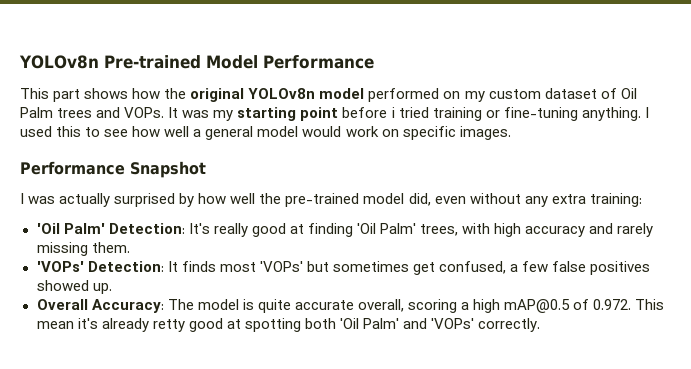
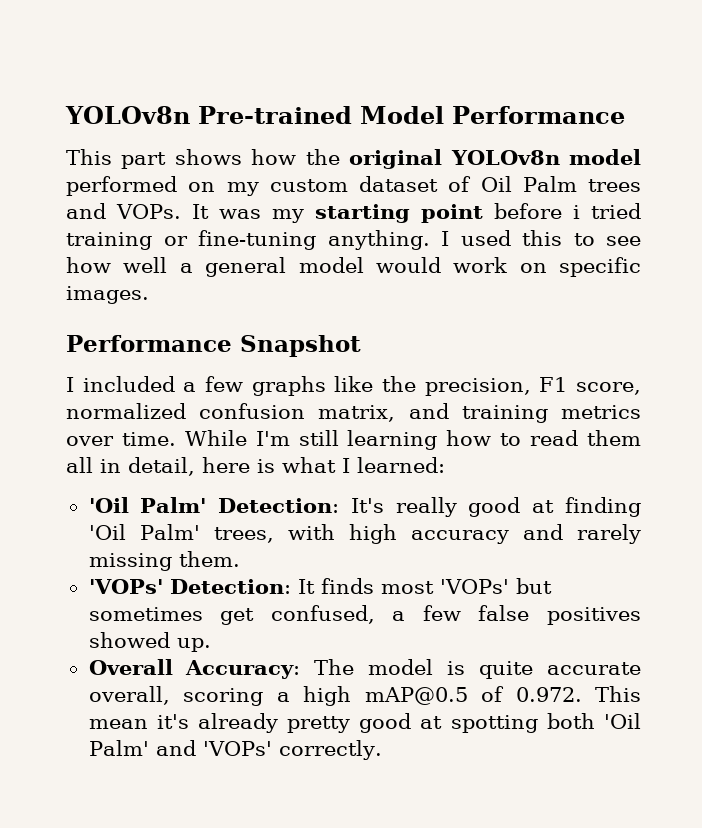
[28,193,642,207] was actually surprised by how well the pre-trained model did, even without any extra training: -> [82,376,641,396] [66,403,641,423] [66,430,642,450] [66,457,445,476] included a few graphs like the precision, F1 score, normalized confusion matrix, and training metrics over time. While I'm still learning how to read them all in detail, here is what I learned:
[152,319,185,332] retty -> [287,716,351,733] pretty

